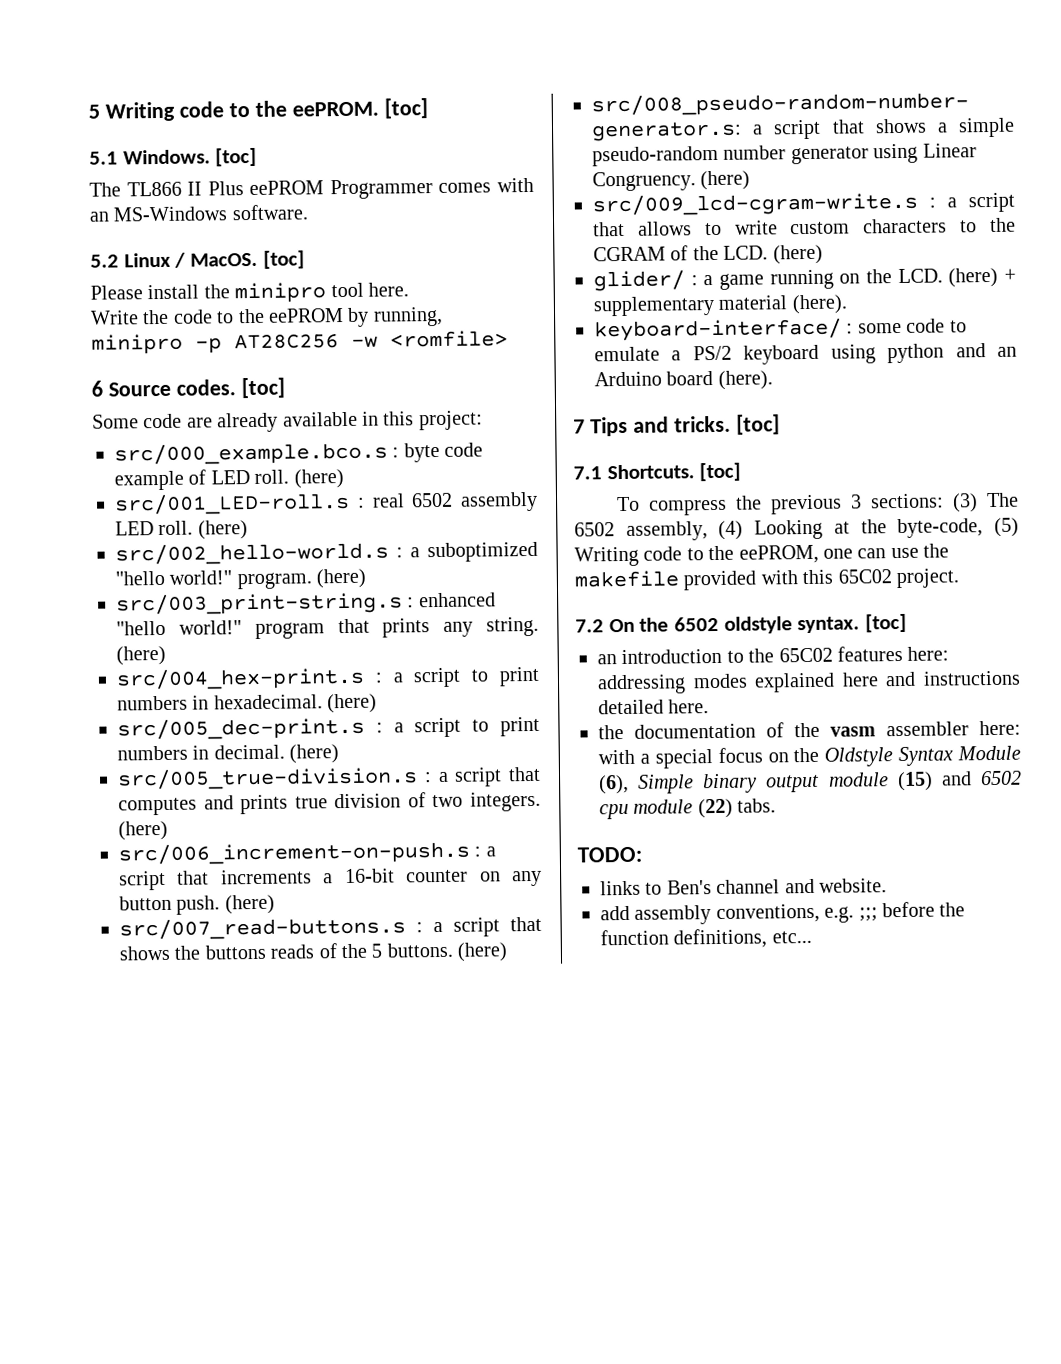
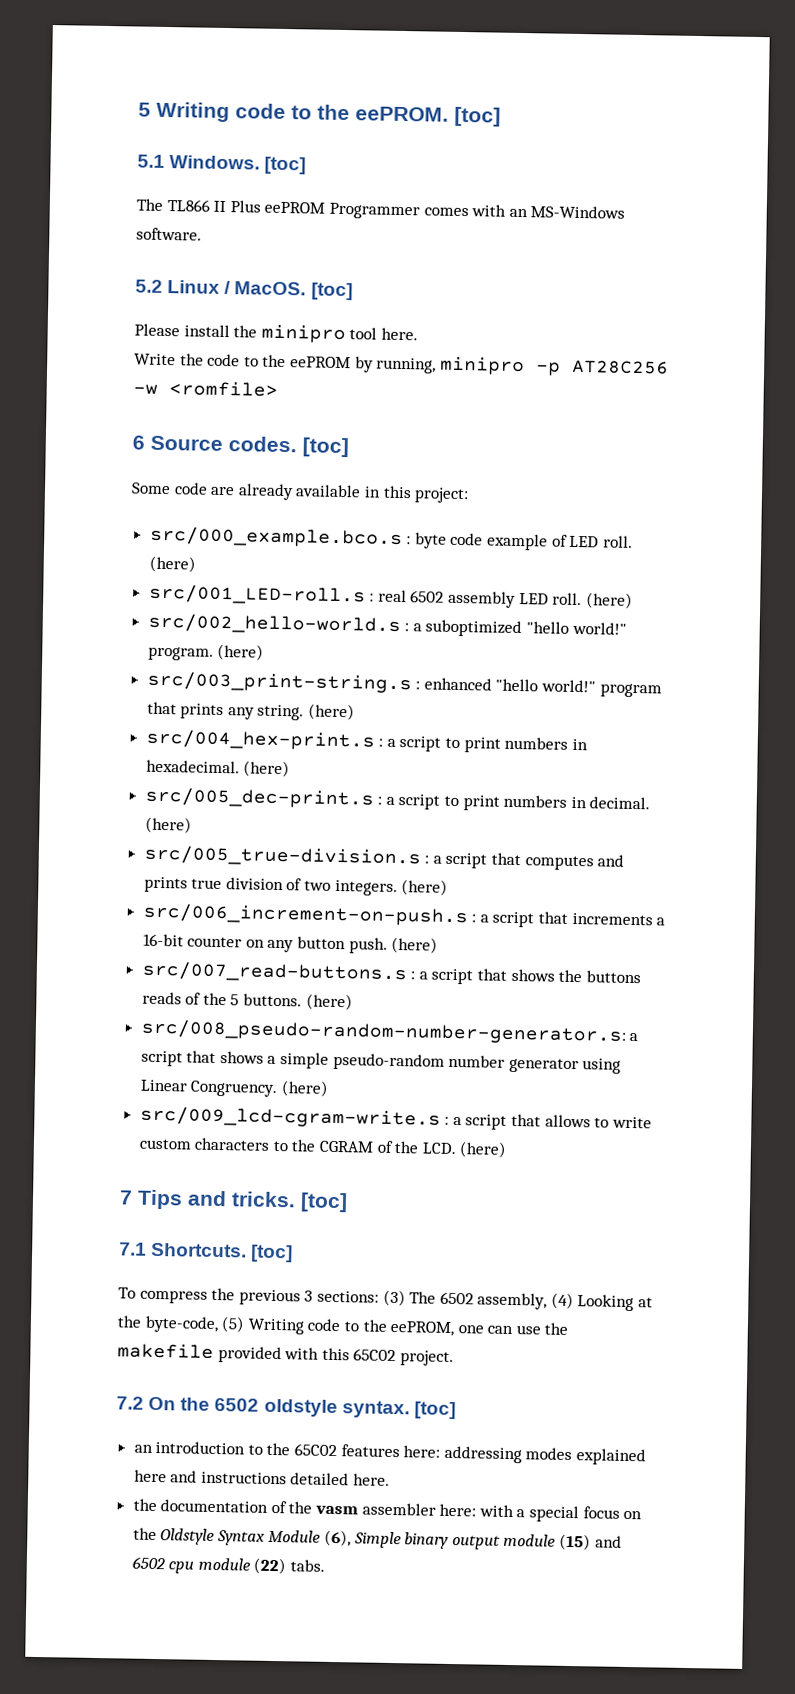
[593,267,1016,292] [593,294,848,317] [594,318,967,342] [594,343,1017,365] [594,370,773,390] // glider/ : a game running on the LCD. (here) + supplementary material (here). // keyboard-interface/ : some code to emulate a PS/2 keyboard using python and an Arduino board (here). -> (508, 1149) none
[577,846,642,863] [600,878,887,896] [600,901,966,925] [600,928,812,949] // TODO: // links to Ben's channel and website. // add assembly conventions, e.g. ;;; before the function definitions, etc... -> (326, 1565) none

